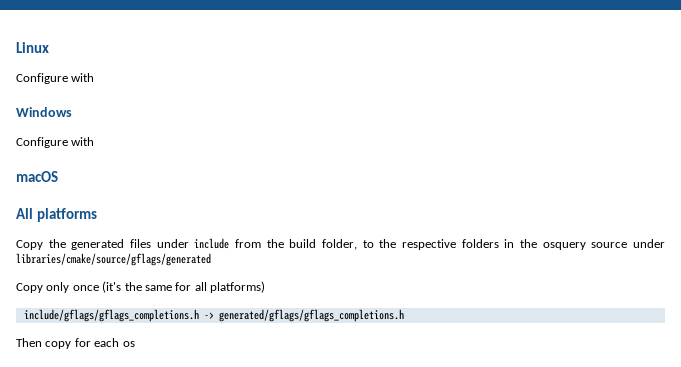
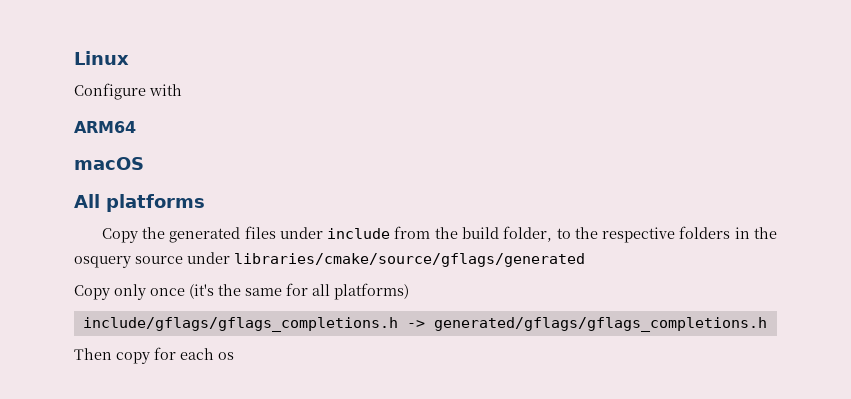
[16,107,72,117] [16,137,95,148] Windows // Configure with -> [74,121,136,133] ARM64

